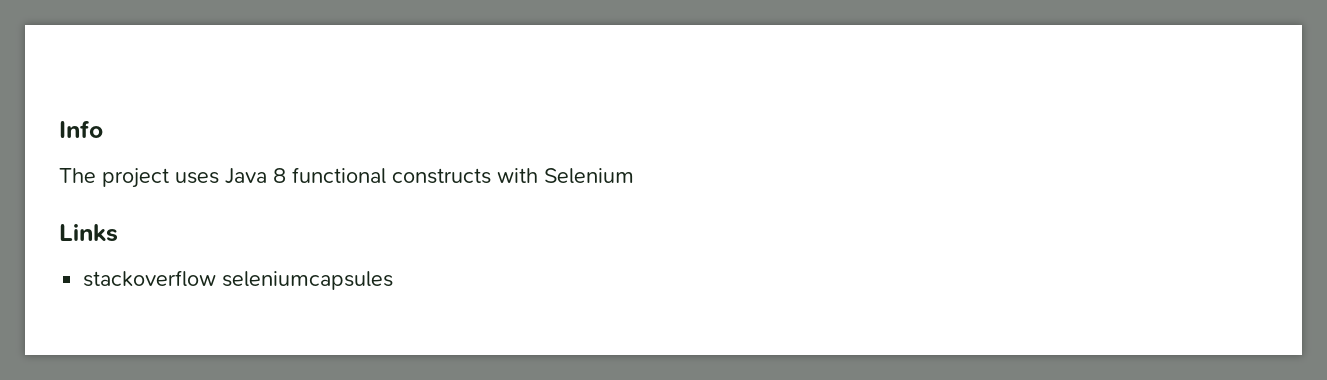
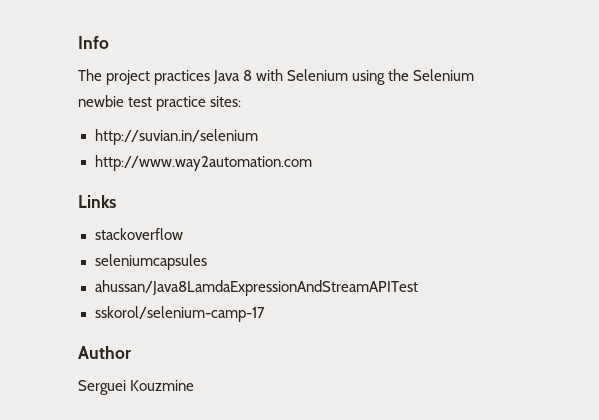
[175,172,219,184] uses -> [154,70,211,85] practices
[292,167,491,184] functional constructs -> (253, 75) none
(634, 176) none -> [352,69,475,85] [78,95,242,111] [94,129,259,145] [94,155,313,171] using the Selenium newbie test practice sites: // http://suvian.in/selenium // http://www.way2automation.com
(217, 278) none -> (183, 234) //
(394, 280) none -> [94,280,418,296] [94,306,265,322] [78,346,131,359] [78,380,195,395] // ahussan/Java8LamdaExpressionAndStreamAPITest // sskorol/selenium-camp-17 // Author // Serguei Kouzmine

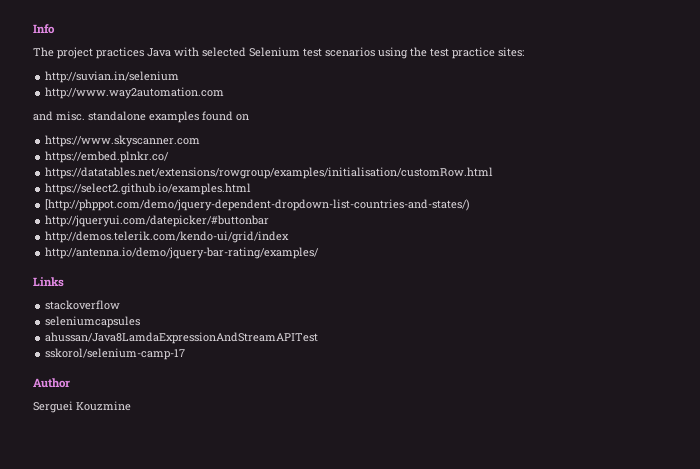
[243,69,475,85] [78,95,124,107] 8 with Selenium using the Selenium newbie -> [174,47,427,59] with selected Selenium test scenarios using the
(313, 163) none -> [33,111,249,123] [45,135,201,147] [45,151,170,163] [45,167,494,179] [45,183,252,195] [45,199,471,211] [45,215,270,227] [45,231,290,243] [45,247,320,259] // and misc. standalone examples found on // https://www.skyscanner.com // https://embed.plnkr.co/ // https://datatables.net/extensions/rowgroup/examples/initialisation/customRow.html // https://select2.github.io/examples.html // [http://phppot.com/demo/jquery-dependent-dropdown-list-countries-and-states/) // http://jqueryui.com/datepicker/#buttonbar // http://demos.telerik.com/kendo-ui/grid/index // http://antenna.io/demo/jquery-bar-rating/examples/

